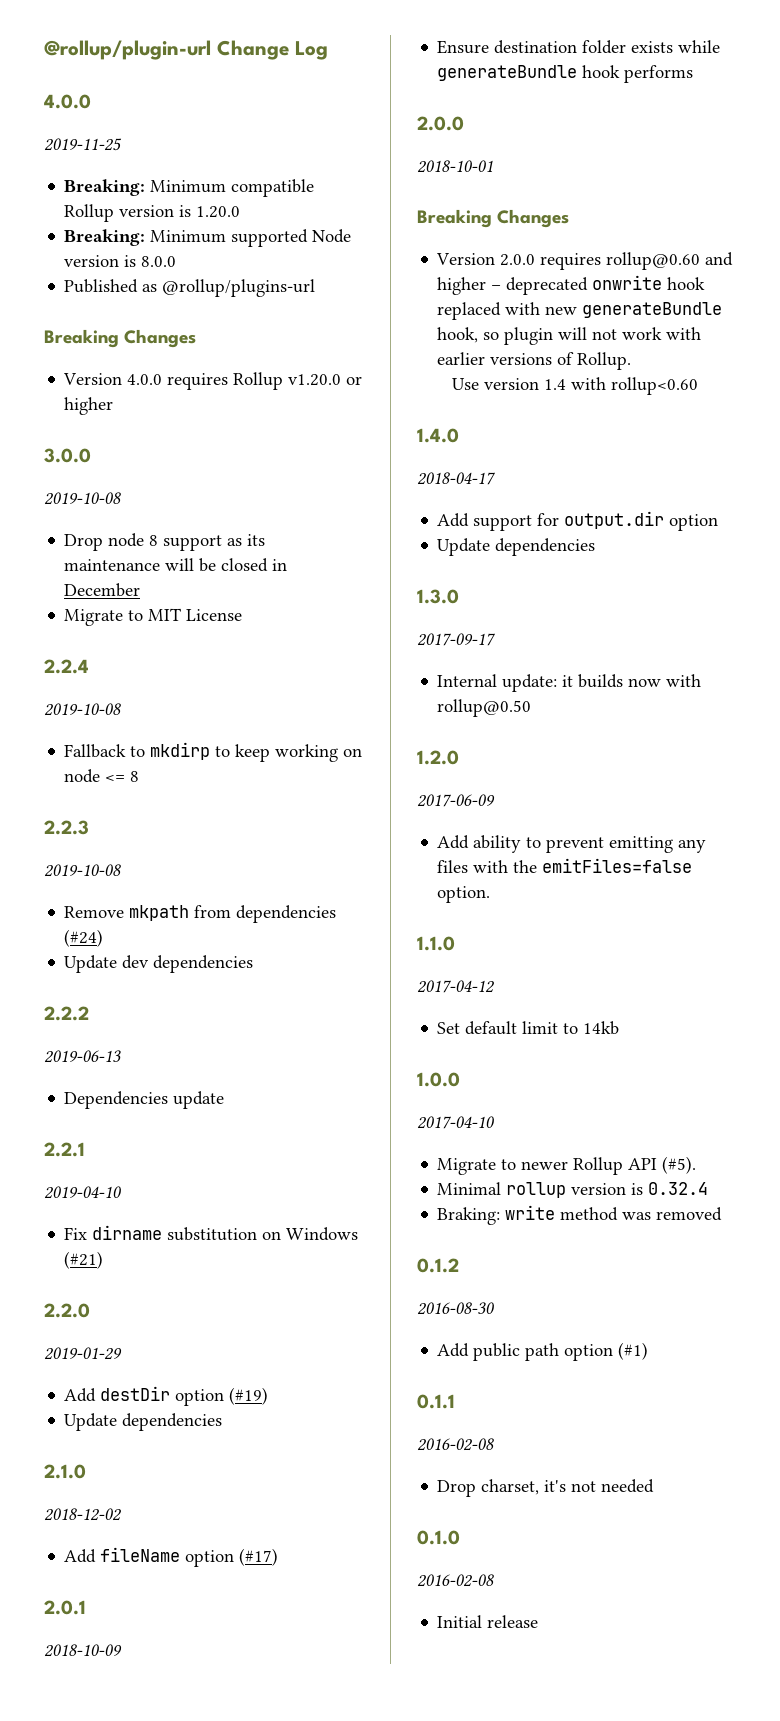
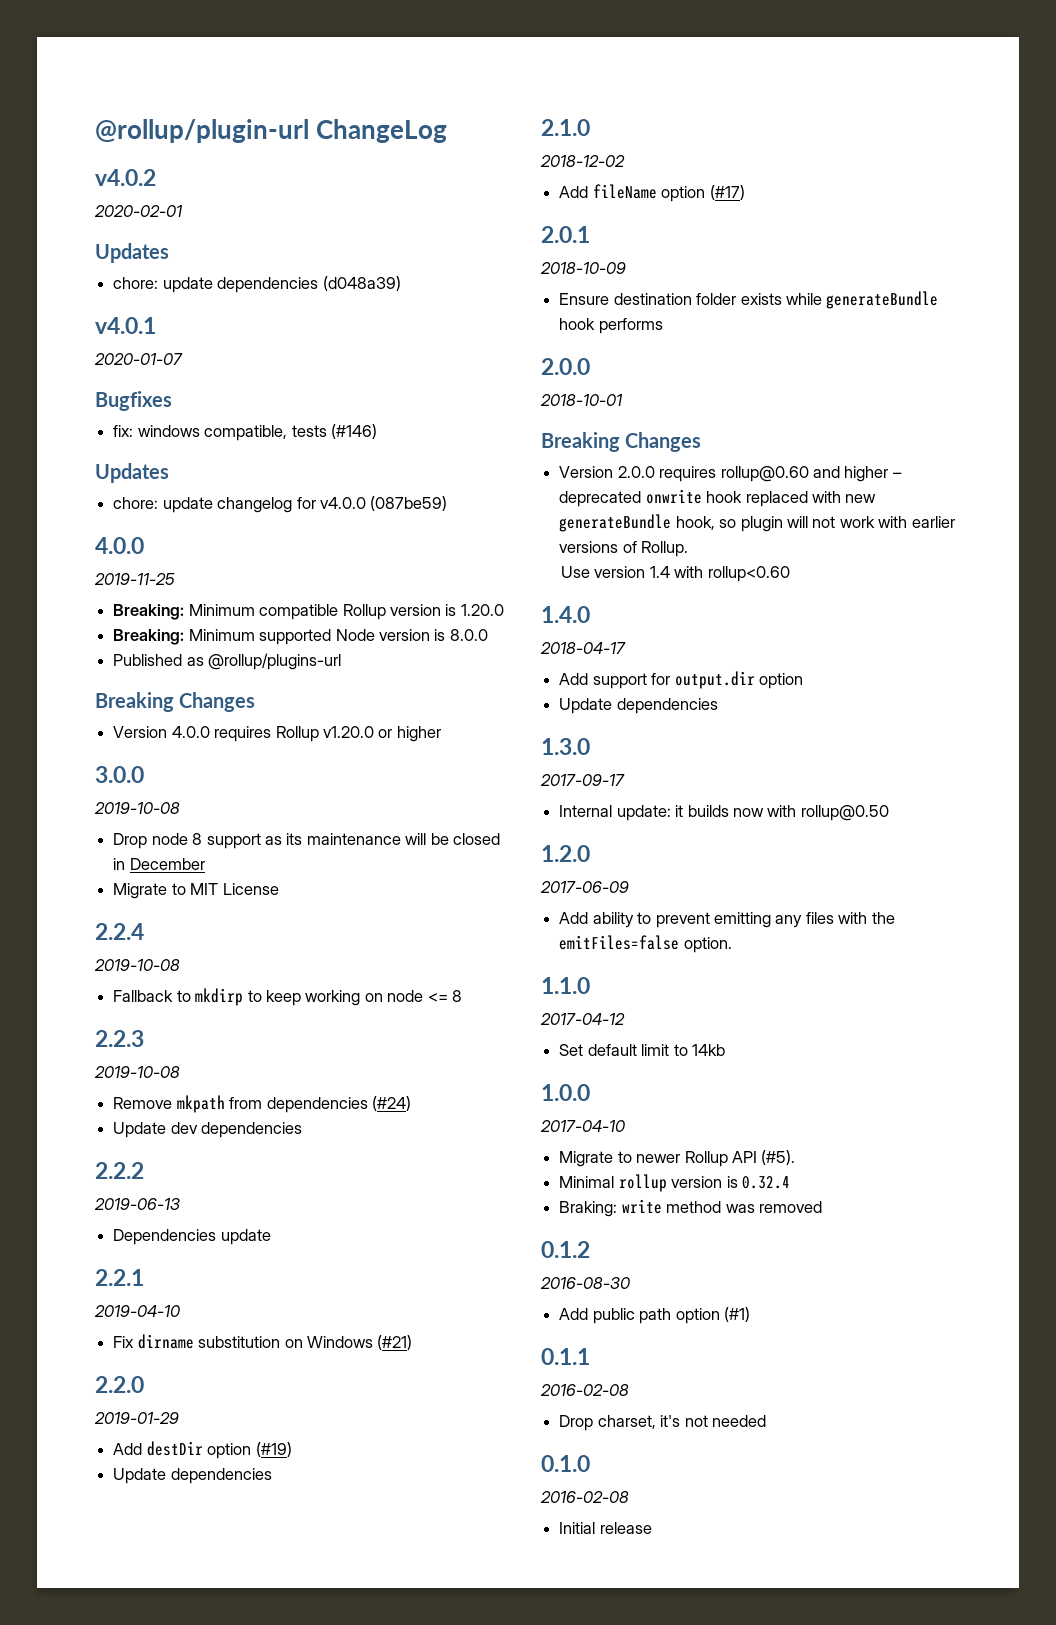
[217,40,328,60] Change Log -> [316,119,448,143] [95,169,156,186] [94,205,183,217] [95,243,169,263] [113,276,401,293] [95,317,156,334] [94,353,183,365] [95,391,172,411] [113,424,377,441] [95,463,169,483] [113,496,448,513] ChangeLog // v4.0.2 // 2020-02-01 // Updates // chore: update dependencies (d048a39) // v4.0.1 // 2020-01-07 // Bugfixes // fix: windows compatible, tests (#146) // Updates // chore: update changelog for v4.0.0 (087be59)

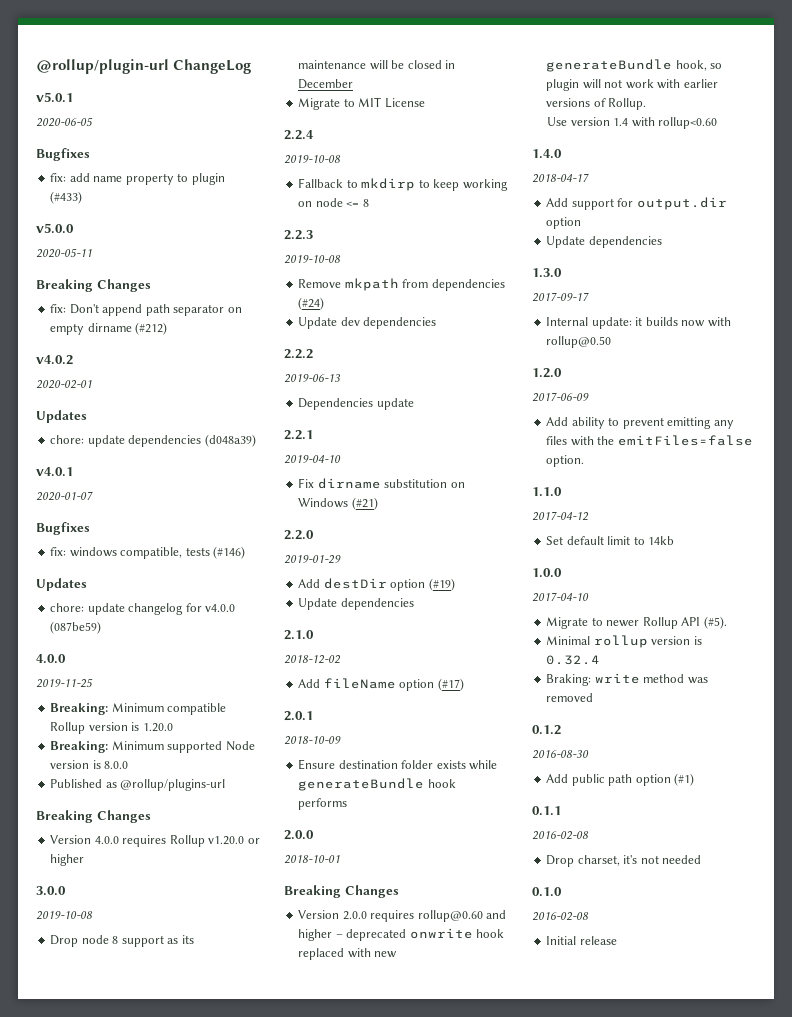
(448, 131) none -> [36,92,73,103] [36,118,93,127] [36,148,90,161] [50,173,225,185] [50,191,83,204] [36,223,74,234] [36,249,92,258] [36,279,151,292] [50,304,242,316] [50,322,168,335] // v5.0.1 // 2020-06-05 // Bugfixes // fix: add name property to plugin (#433) // v5.0.0 // 2020-05-11 // Breaking Changes // fix: Don't append path separator on empty dirname (#212)

